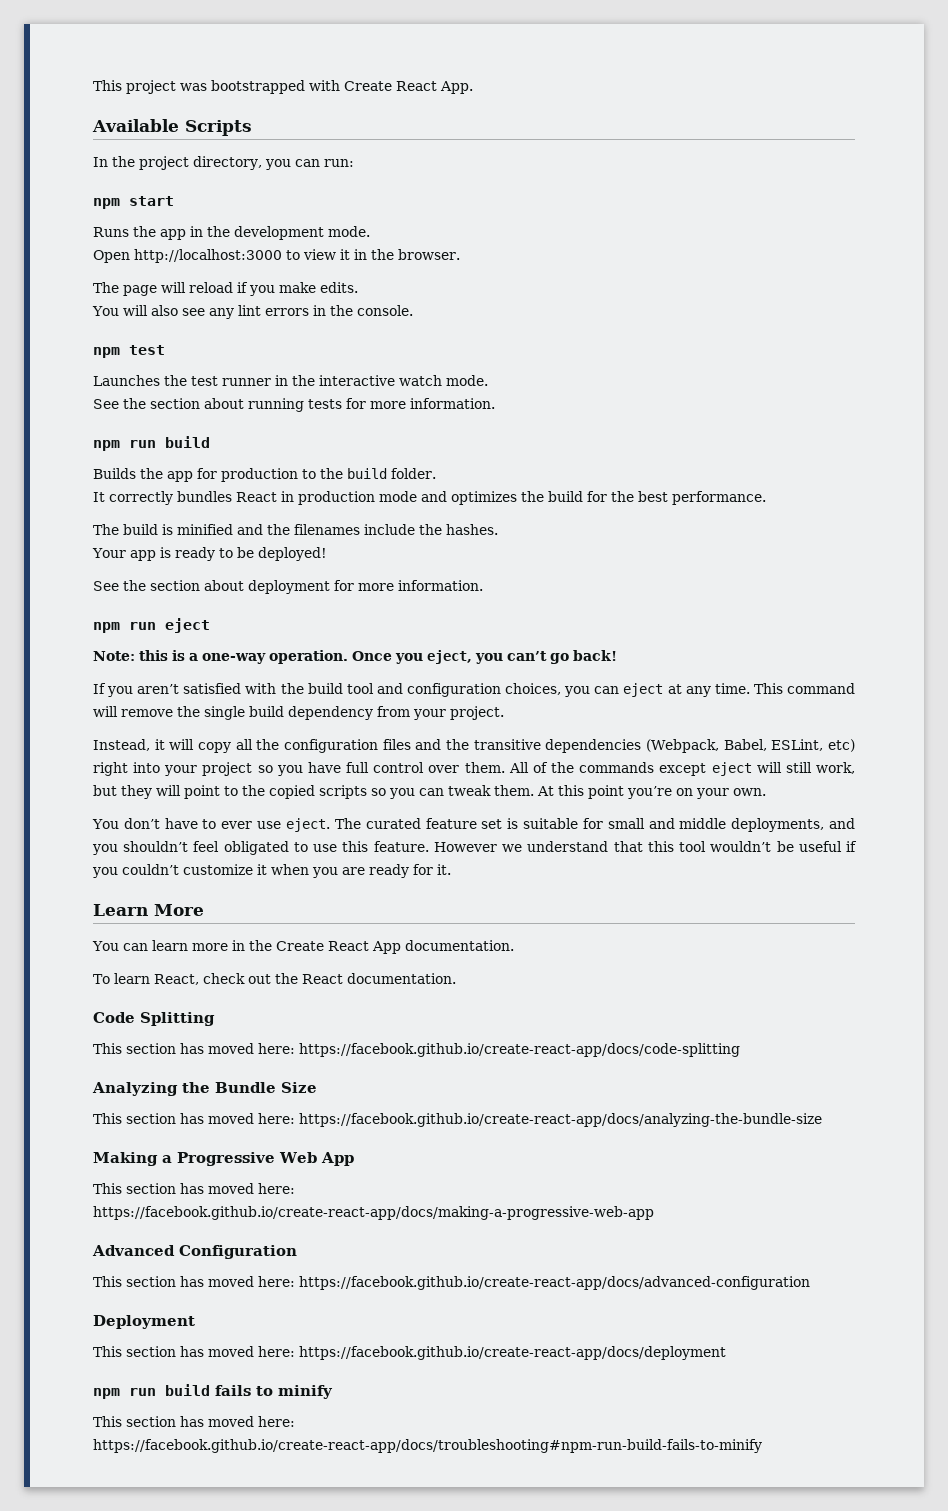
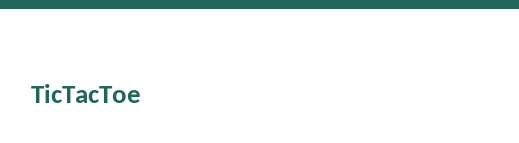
[93,80,473,94] [92,119,252,136] [93,156,354,170] [93,196,174,209] [93,226,370,240] [93,249,460,263] [93,282,358,296] [92,305,413,319] [93,345,165,358] [93,375,488,386] [93,398,495,412] [93,436,210,451] [93,468,436,482] [93,491,766,505] [93,524,498,535] [92,547,327,561] [93,580,483,594] [93,618,210,633] [93,650,617,664] [93,683,855,697] [93,706,504,720] [93,739,855,753] [93,762,855,776] [93,785,766,799] [92,818,856,832] [92,841,858,855] [92,864,451,878] [93,904,204,916] [92,940,514,954] [93,973,456,985] [93,1012,215,1026] [93,1043,740,1057] [92,1082,317,1096] [93,1113,822,1127] [93,1152,354,1166] [93,1183,295,1194] [93,1206,654,1220] [92,1245,297,1259] [93,1276,810,1290] [93,1315,195,1329] [93,1346,726,1360] [93,1384,333,1399] [93,1416,295,1427] [93,1439,762,1453] This project was bootstrapped with Create React App. // Available Scripts // In the project directory, you can run: // npm start // Runs the app in the development mode. // Open http://localhost:3000 to view it in the browser. // The page will reload if you make edits. // You will also see any lint errors in the console. // npm test // Launches the test runner in the interactive watch mode. // See the section about running tests for more information. // npm run build // Builds the app for production to the build folder. // It correctly bundles React in production mode and optimizes the build for the best performance. // The build is minified and the filenames include the hashes. // Your app is ready to be deployed! // See the section about deployment for more information. // npm run eject // Note: this is a one-way operation. Once you eject, you can’t go back! // If you aren’t satisfied with the build tool and configuration choices, you can eject at any time. This command will remove the single build dependency from your project. // Instead, it will copy all the configuration files and the transitive dependencies (Webpack, Babel, ESLint, etc) right into your project so you have full control over them. All of the commands except eject will still work, but they will point to the copied scripts so you can tweak them. At this point you’re on your own. // You don’t have to ever use eject. The curated feature set is suitable for small and middle deployments, and you shouldn’t feel obligated to use this feature. However we understand that this tool wouldn’t be useful if you couldn’t customize it when you are ready for it. // Learn More // You can learn more in the Create React App documentation. // To learn React, check out the React documentation. // Code Splitting // This section has moved here: https://facebook.github.io/create-react-app/docs/code-splitting // Analyzing the Bundle Size // This section has moved here: https://facebook.github.io/create-react-app/docs/analyzing-the-bundle-size // Making a Progressive Web App // This section has moved here: https://facebook.github.io/create-react-app/docs/making-a-progressive-web-app // Advanced Configuration // This section has moved here: https://facebook.github.io/create-react-app/docs/advanced-configuration // Deployment // This section has moved here: https://facebook.github.io/create-react-app/docs/deployment // npm run build fails to minify // This section has moved here: https://facebook.github.io/create-react-app/docs/troubleshooting#npm-run-build-fails-to-minify -> [31,84,141,103] TicTacToe

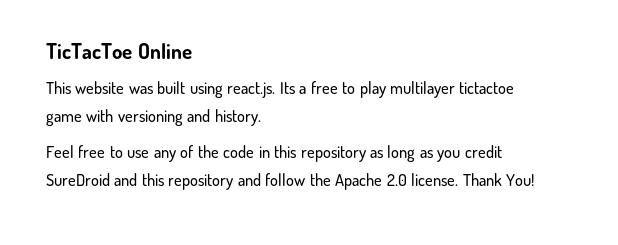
(141, 93) none -> [137,43,192,59] [46,81,515,98] [46,109,261,126] [46,145,502,162] [46,173,535,190] Online // This website was built using react.js. Its a free to play multilayer tictactoe game with versioning and history. // Feel free to use any of the code in this repository as long as you credit SureDroid and this repository and follow the Apache 2.0 license. Thank You!

